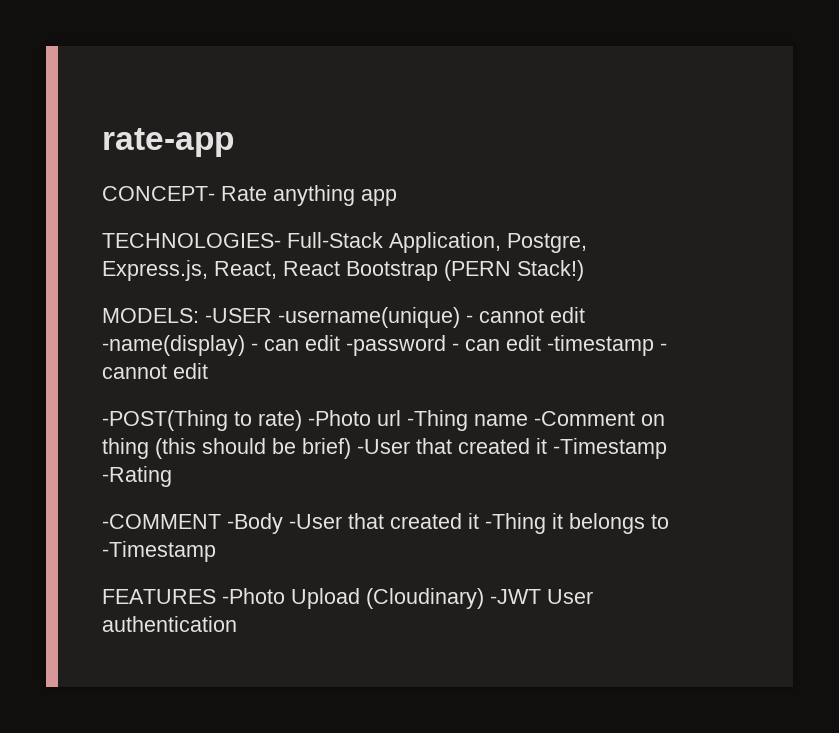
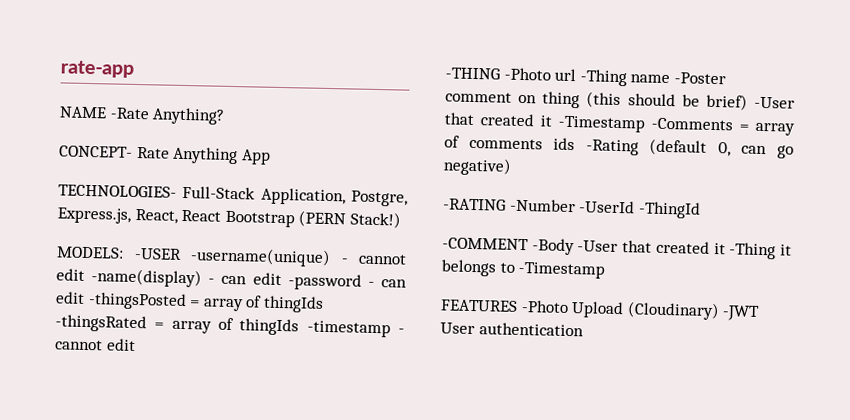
(234, 142) none -> [59,106,226,125] // NAME -Rate Anything?
[273,185,397,206] anything app -> [172,146,271,165] Anything App
(541, 343) none -> [87,292,324,313] [55,314,300,336] -thingsPosted = array of thingIds -thingsRated = array of thingIds
[102,410,302,431] -POST(Thing to rate) -> [445,67,500,80] -THING
[534,411,635,426] -Comment -> [673,72,726,85] [445,91,512,103] -Poster comment
[102,466,172,487] -Rating -> [651,117,795,136] [444,135,794,159] [443,157,512,176] [443,198,701,219] -Comments = array of comments ids -Rating (default 0, can go negative) // -RATING -Number -UserId -ThingId

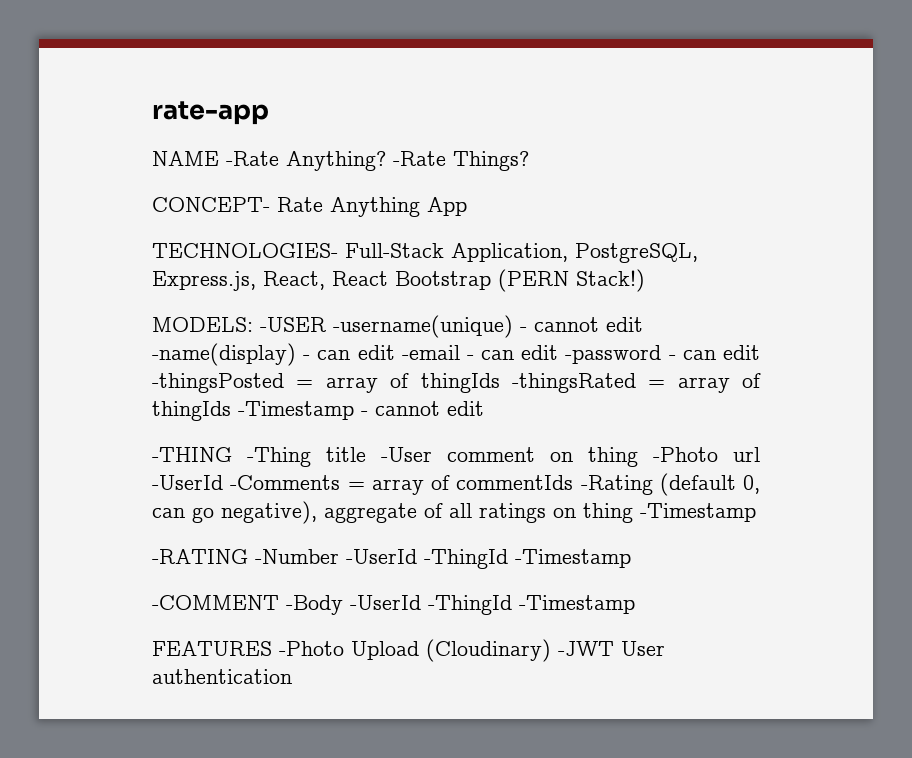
(226, 116) none -> [393,151,529,171] -Rate Things?
[351,190,408,207] Postgre, -> [575,243,698,263] PostgreSQL,
(282, 279) none -> [401,345,559,360] -email - can edit
[306,320,391,338] -timestamp -> [238,401,354,420] -Timestamp
[503,67,726,87] [445,91,795,111] [444,112,645,133] -Photo url -Thing name -Poster comment on thing (this should be brief) -User that created it -Timestamp -> [247,447,760,467] [152,475,223,490] -Thing title -User comment on thing -Photo url -UserId
[468,137,576,151] comments ids -> [456,475,574,490] commentIds
[443,157,512,176] negative) -> [221,501,756,524] negative), aggregate of all ratings on thing -Timestamp
(701, 210) none -> [515,549,631,568] -Timestamp
[577,240,792,260] [441,259,515,277] -User that created it -Thing it belongs to -> [350,595,512,615] -UserId -ThingId

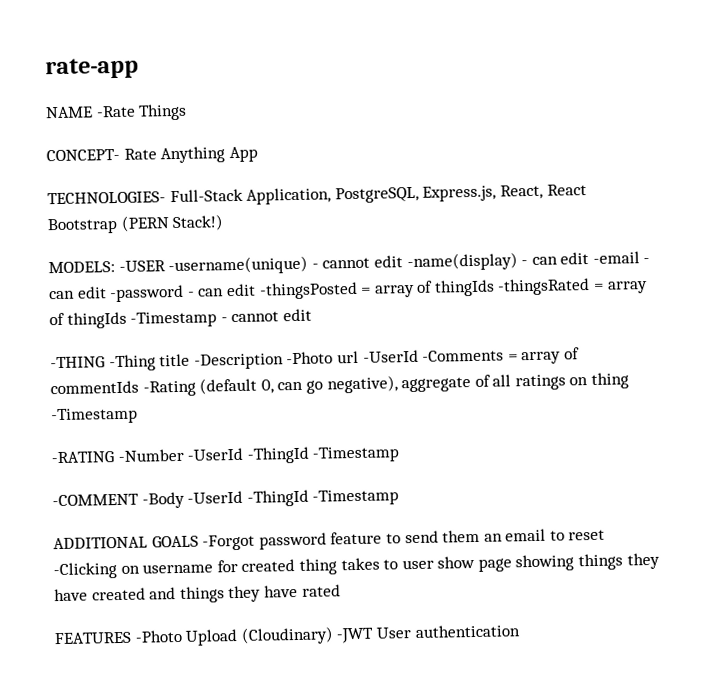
[286,151,529,171] Anything? -Rate Things? -> [138,103,188,121] Things
[381,447,638,467] -User comment on thing -> [193,353,284,370] -Description
(635, 604) none -> [53,528,606,551] [53,552,660,580] [54,584,341,603] // ADDITIONAL GOALS -Forgot password feature to send them an email to reset -Clicking on username for created thing takes to user show page showing things they have created and things they have rated

